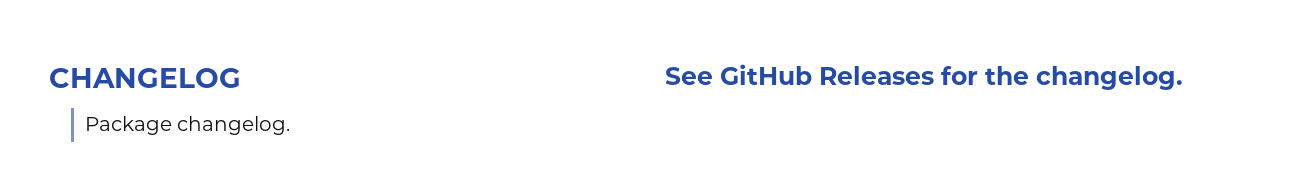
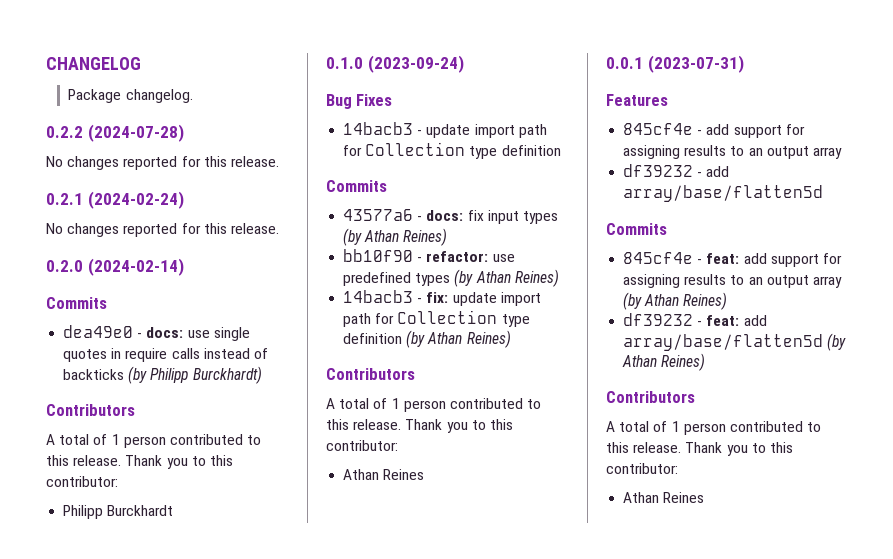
[665,64,1183,90] See GitHub Releases for the changelog. -> [46,124,184,142] [46,156,279,170] [46,191,184,209] [46,223,279,237] [46,258,184,276] [46,297,107,309] [63,325,250,341] [63,348,268,362] [63,366,262,384] [46,404,135,416] [46,434,262,448] [46,455,233,469] [46,476,118,487] [63,505,174,519] [326,55,464,73] [326,94,393,109] [343,122,547,138] [343,142,561,159] [326,180,387,192] [343,209,558,224] [343,228,448,246] [343,249,515,262] [343,269,559,287] [343,290,541,306] [343,310,530,327] [343,330,511,348] [326,368,415,380] [326,398,542,412] [326,419,513,433] [326,440,398,451] [343,469,425,480] [606,55,744,73] [606,94,668,106] [623,123,805,138] [623,145,842,159] [623,164,730,177] [623,185,824,202] [606,223,667,235] [623,252,842,267] [623,274,842,288] [623,292,728,310] [623,313,767,326] [623,333,847,351] [622,353,706,371] [606,391,695,403] [606,421,822,435] [606,442,793,456] [606,463,678,474] [623,492,705,503] 0.2.2 (2024-07-28) // No changes reported for this release. // 0.2.1 (2024-02-24) // No changes reported for this release. // 0.2.0 (2024-02-14) // Commits // dea49e0 - docs: use single quotes in require calls instead of backticks (by Philipp Burckhardt) // Contributors // A total of 1 person contributed to this release. Thank you to this contributor: // Philipp Burckhardt // 0.1.0 (2023-09-24) // Bug Fixes // 14bacb3 - update import path for Collection type definition // Commits // 43577a6 - docs: fix input types (by Athan Reines) // bb10f90 - refactor: use predefined types (by Athan Reines) // 14bacb3 - fix: update import path for Collection type definition (by Athan Reines) // Contributors // A total of 1 person contributed to this release. Thank you to this contributor: // Athan Reines // 0.0.1 (2023-07-31) // Features // 845cf4e - add support for assigning results to an output array // df39232 - add array/base/flatten5d // Commits // 845cf4e - feat: add support for assigning results to an output array (by Athan Reines) // df39232 - feat: add array/base/flatten5d (by Athan Reines) // Contributors // A total of 1 person contributed to this release. Thank you to this contributor: // Athan Reines

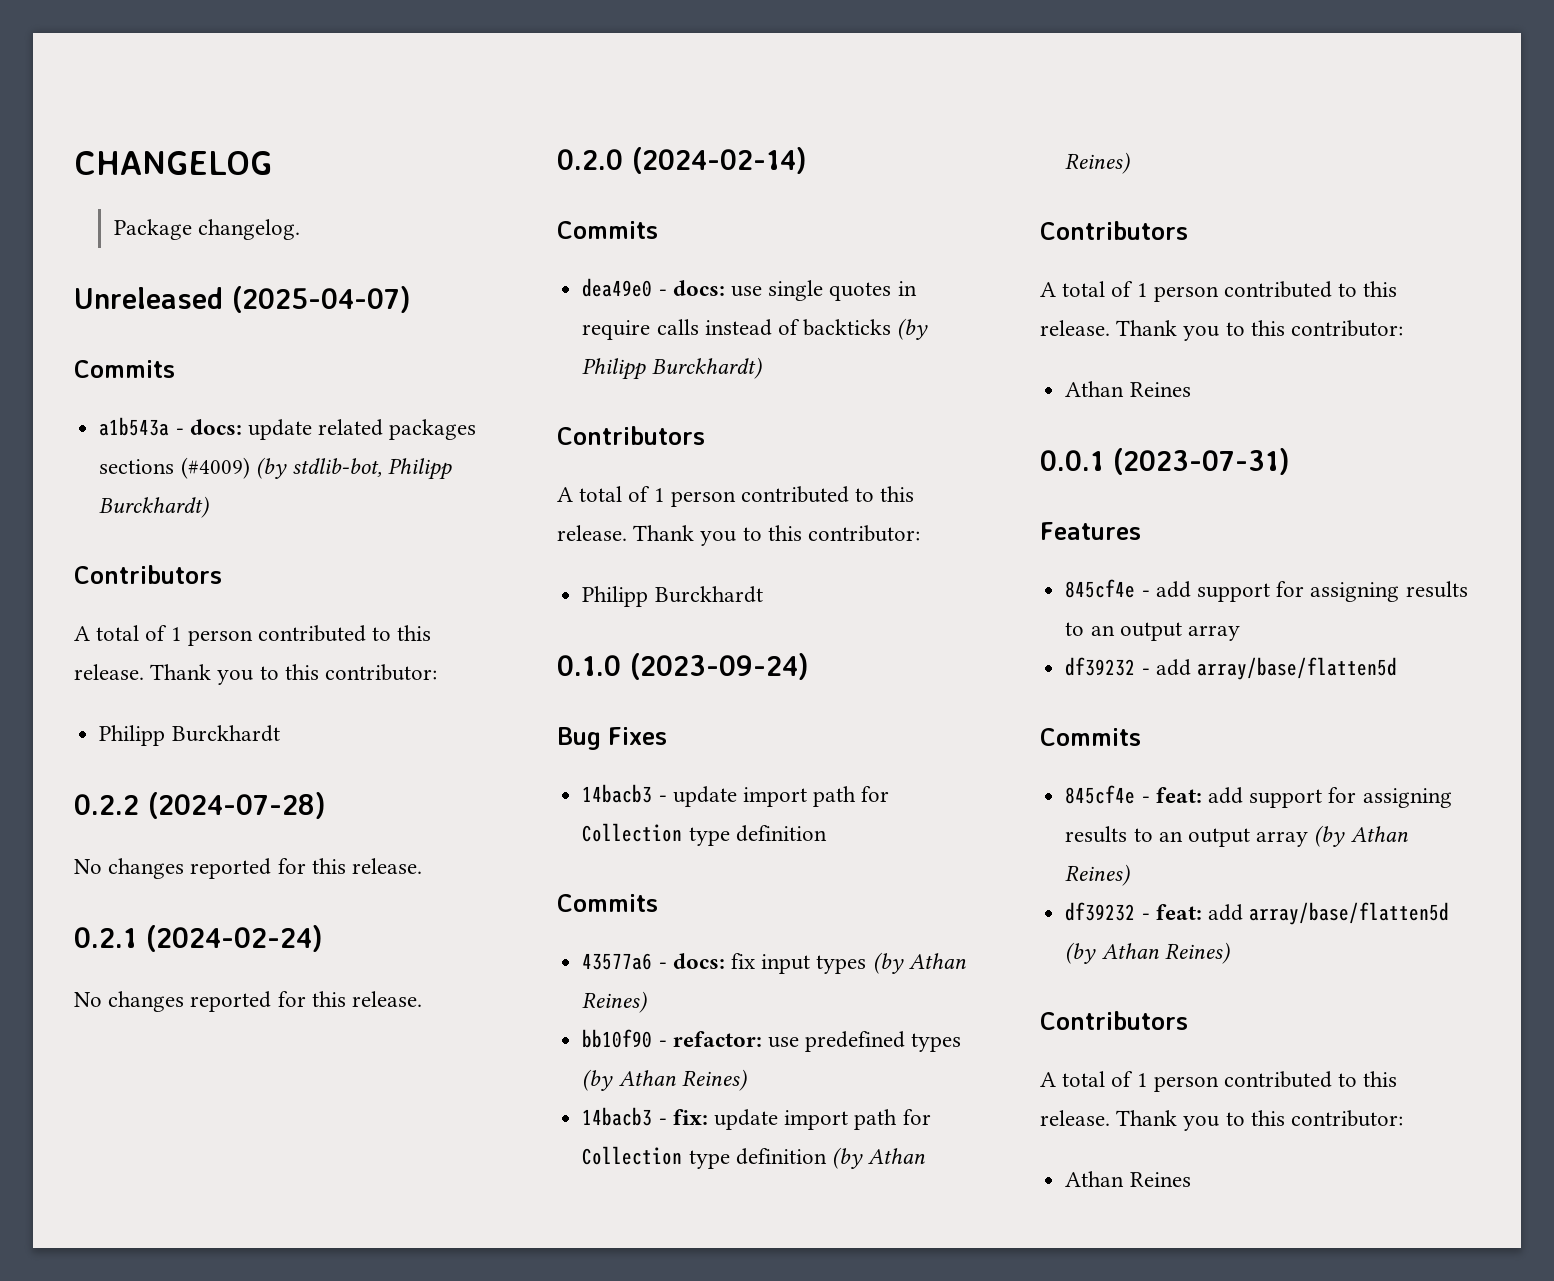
(193, 96) none -> [74,286,411,313] [74,360,175,378] [99,417,477,440] [99,457,453,480] [99,496,210,518] [74,565,222,584] [74,625,432,646] [74,664,438,685] [99,725,280,746] // Unreleased (2025-04-07) // Commits // a1b543a - docs: update related packages sections (#4009) (by stdlib-bot, Philipp Burckhardt) // Contributors // A total of 1 person contributed to this release. Thank you to this contributor: // Philipp Burckhardt

